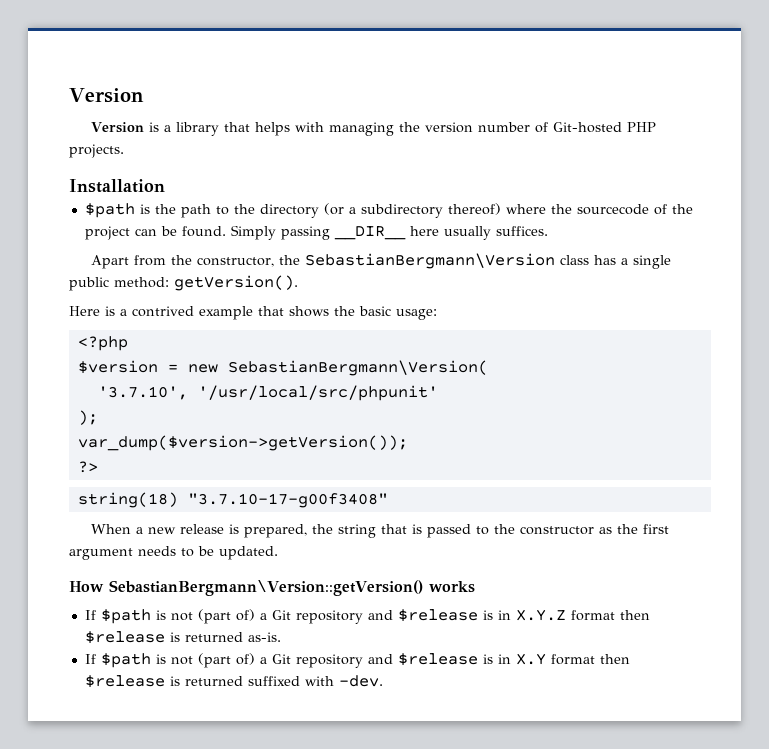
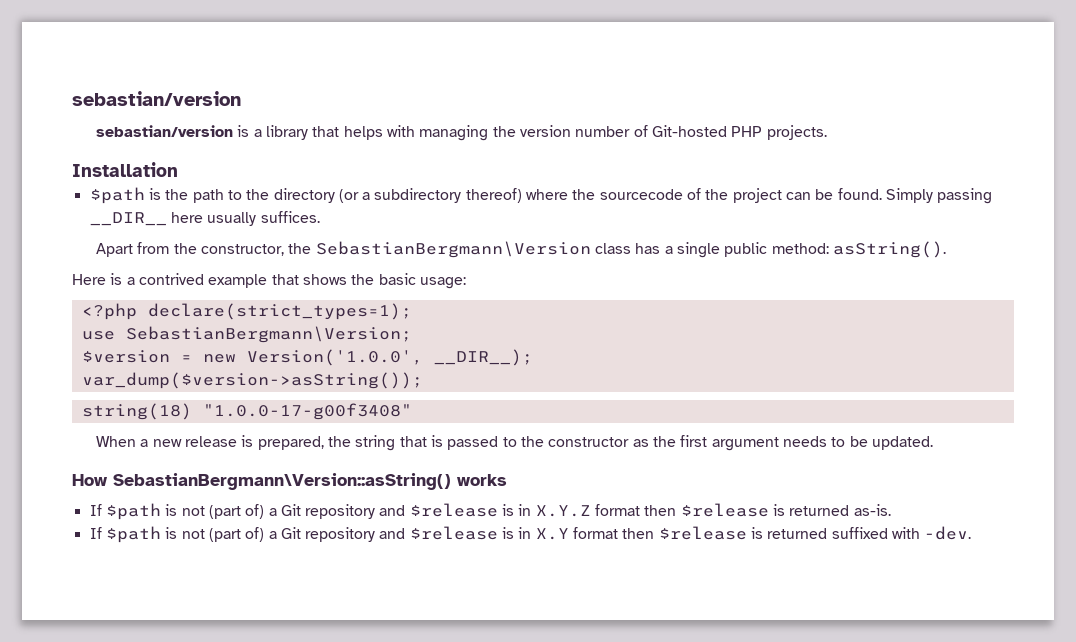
[69,88,144,103] [91,122,145,133] Version // Version -> [72,91,241,106] [96,125,234,137] sebastian/version // sebastian/version
[174,275,298,291] getVersion(). -> [832,241,946,258] asString().
(128, 343) none -> [147,303,412,320] [81,326,412,343] declare(strict_types=1); // use SebastianBergmann\Version;
[227,360,488,376] [97,385,438,401] [77,410,98,425] [77,435,408,451] [77,461,98,473] SebastianBergmann\Version( // '3.7.10', '/usr/local/src/phpunit' // ); // var_dump($version->getVersion()); // ?> -> [246,349,533,366] [81,372,423,389] Version('1.0.0', __DIR__); // var_dump($version->asString());
[187,493,388,508] "3.7.10-17-g00f3408" -> [202,403,412,420] "1.0.0-17-g00f3408"
[109,580,423,596] SebastianBergmann\Version::getVersion() -> [113,473,451,490] SebastianBergmann\Version::asString()

